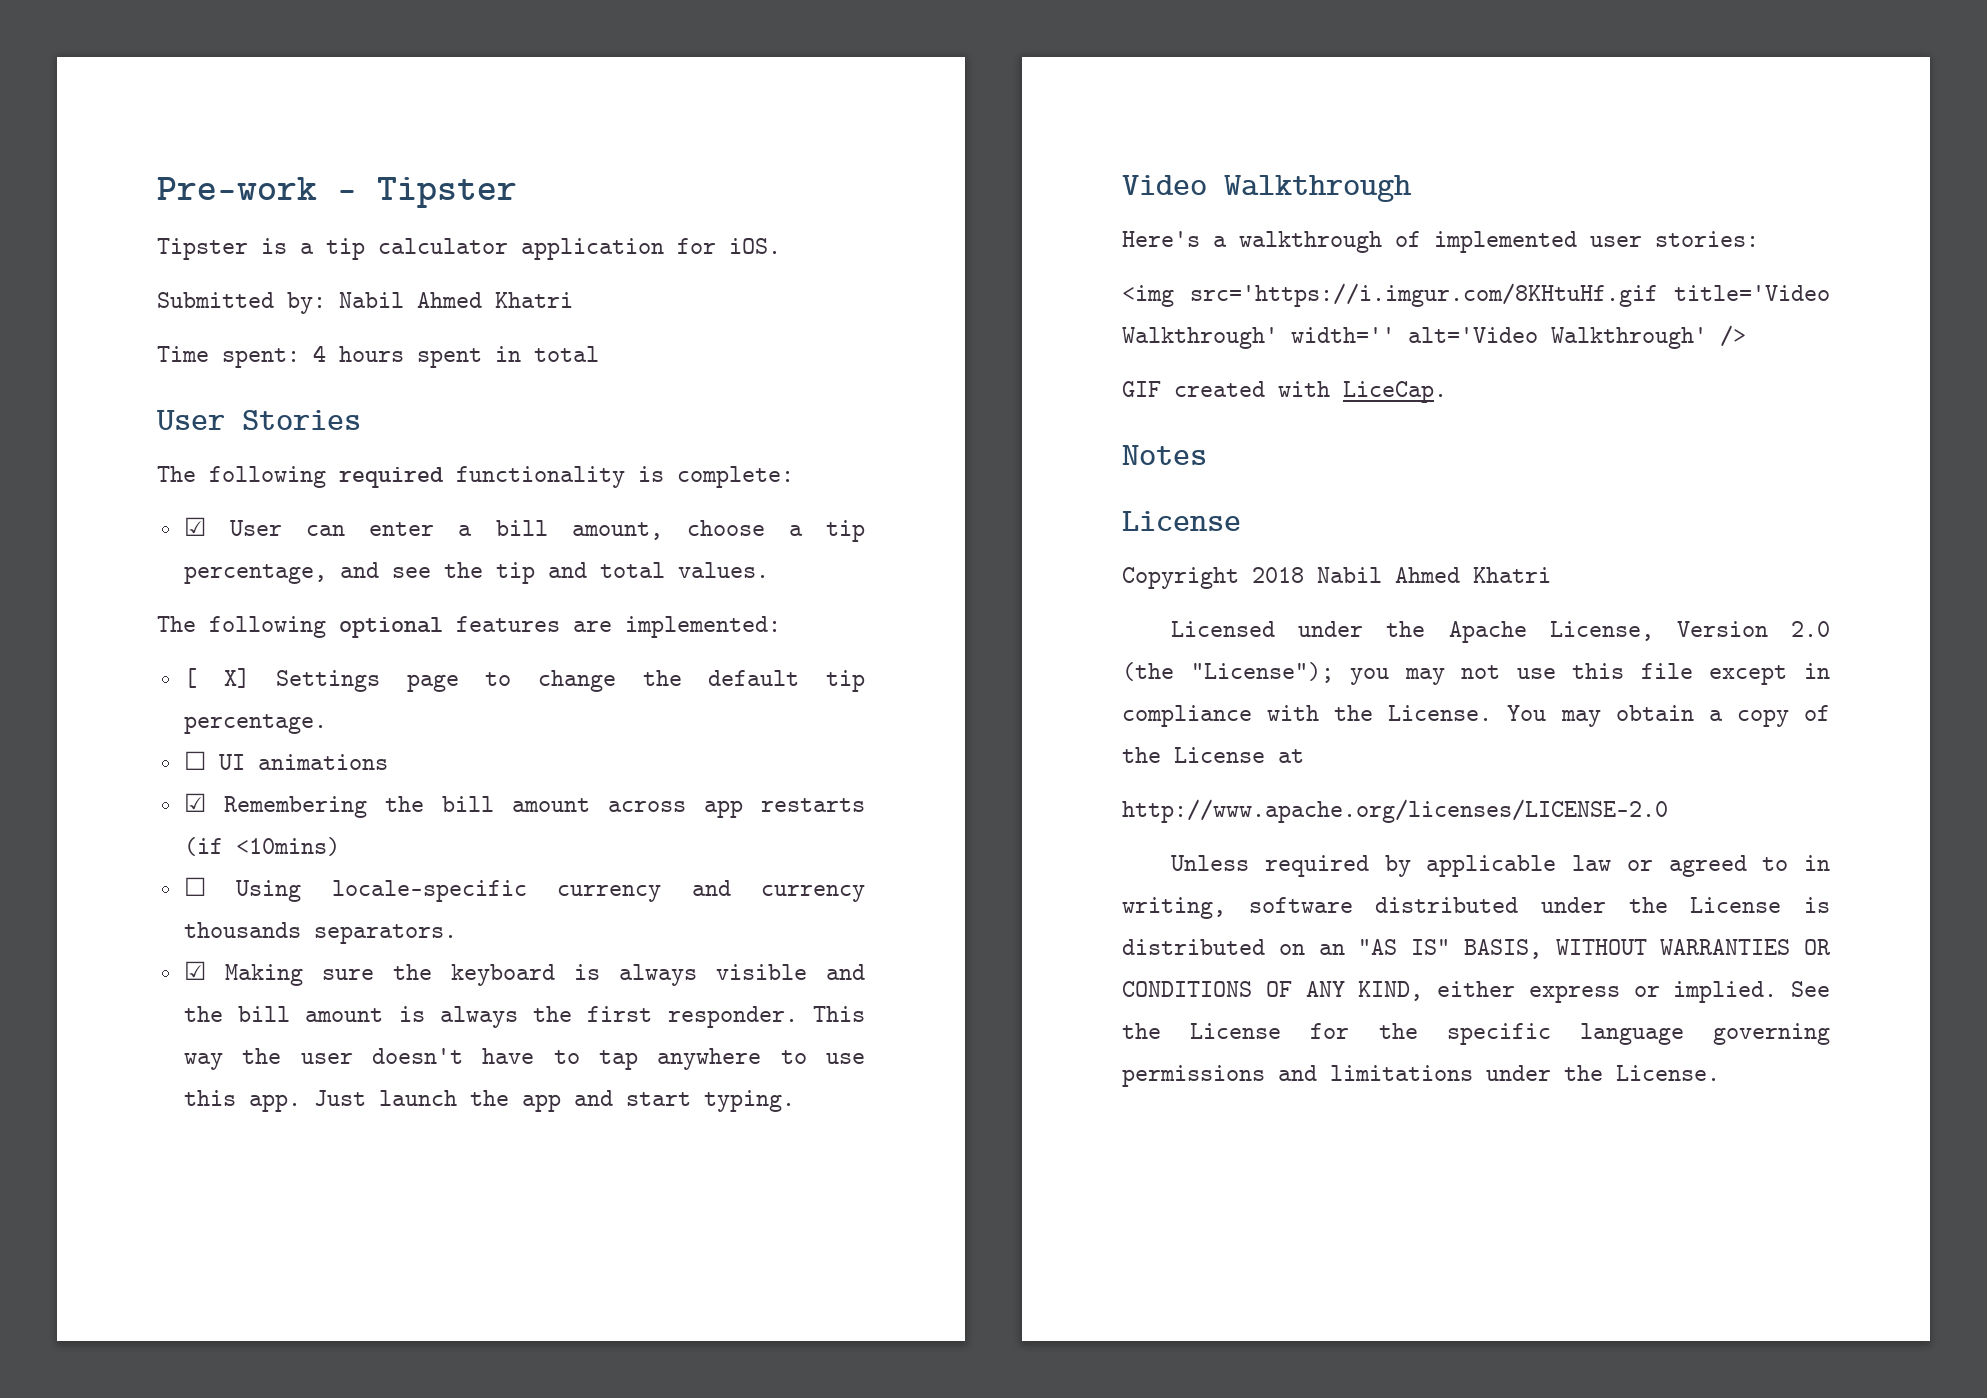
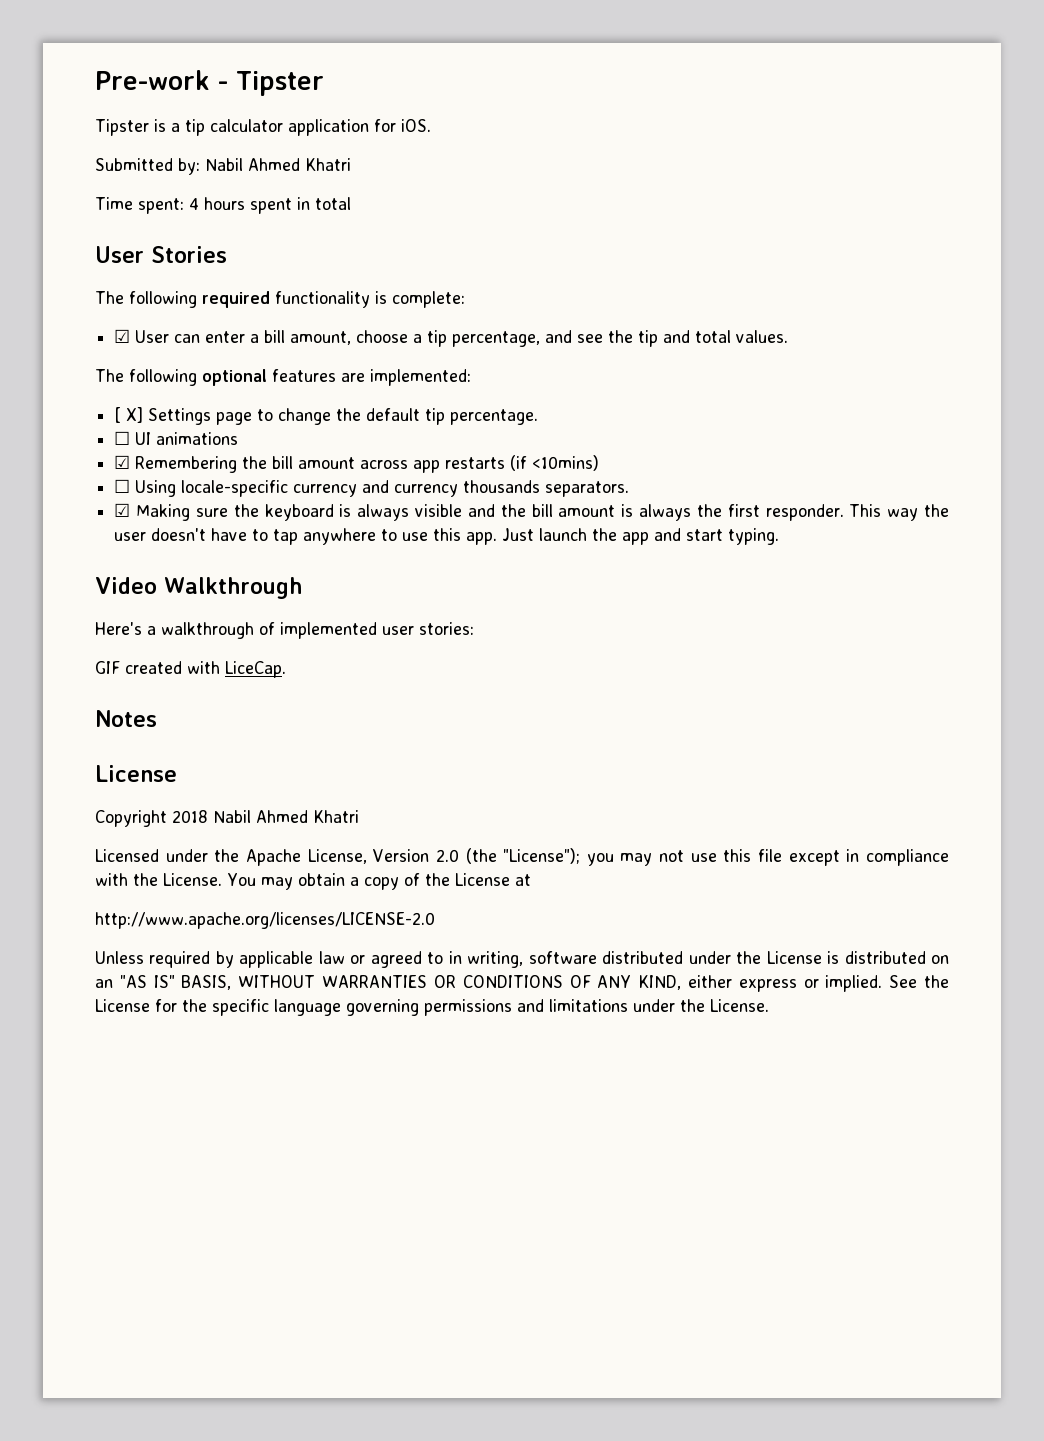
[1122,283,1830,307] [1122,325,1746,349] // <img src='https://i.imgur.com/8KHtuHf.gif title='Video Walkthrough' width='' alt='Video Walkthrough' /> -> (474, 628) none

